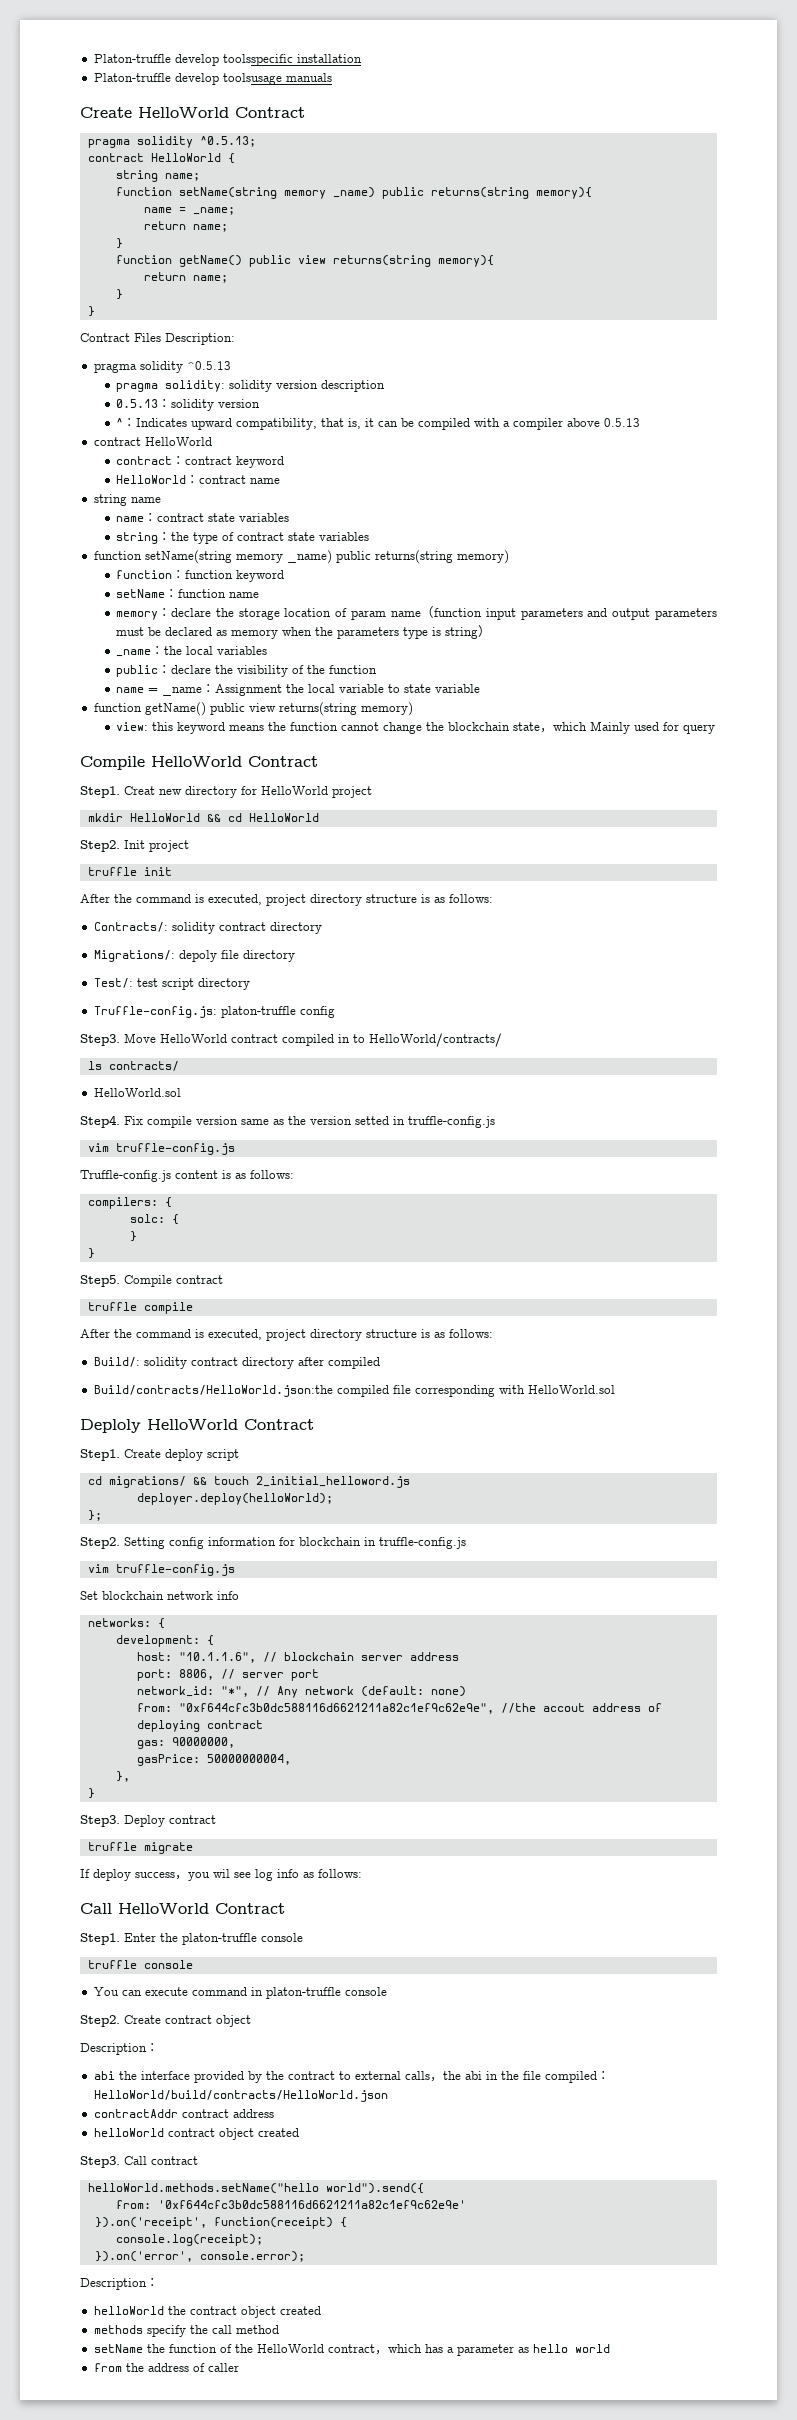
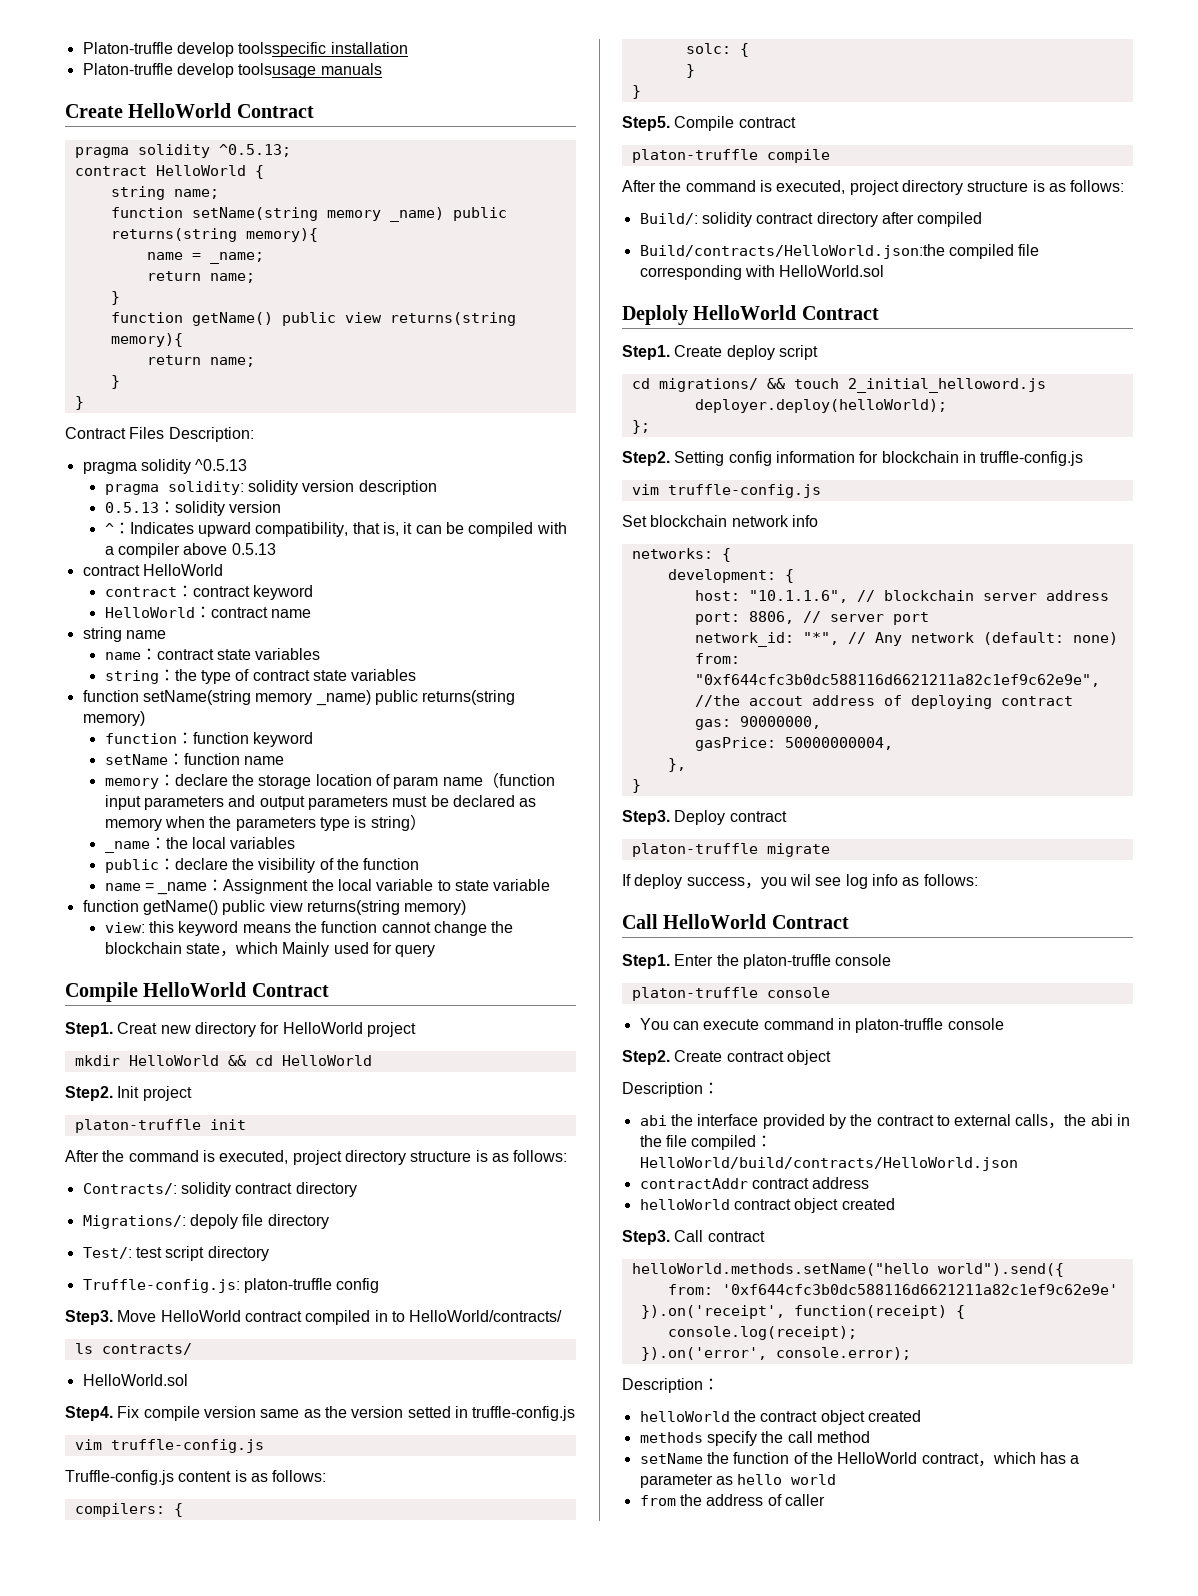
[87,867,137,876] truffle -> [74,1119,201,1133] platon-truffle
[87,1302,137,1311] truffle -> [631,149,758,163] platon-truffle
[87,1842,137,1851] truffle -> [631,843,758,857] platon-truffle
[87,1960,137,1969] truffle -> [631,987,758,1001] platon-truffle

